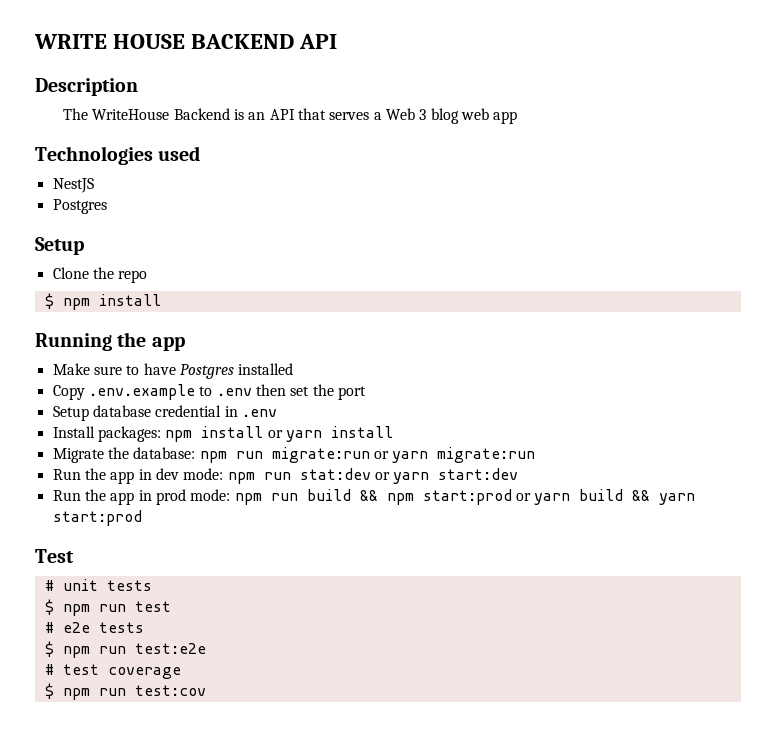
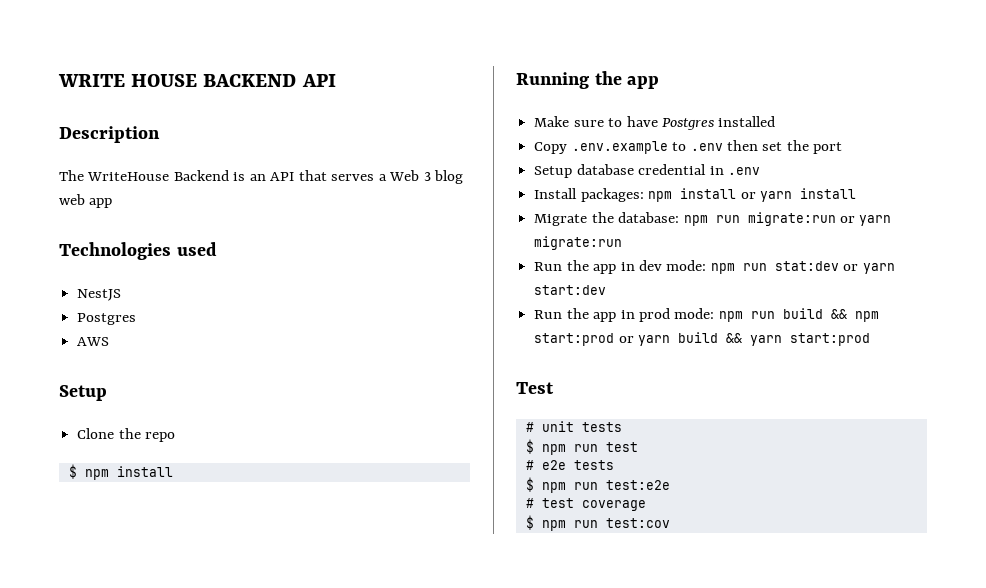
(107, 206) none -> [77,337,110,346] // AWS

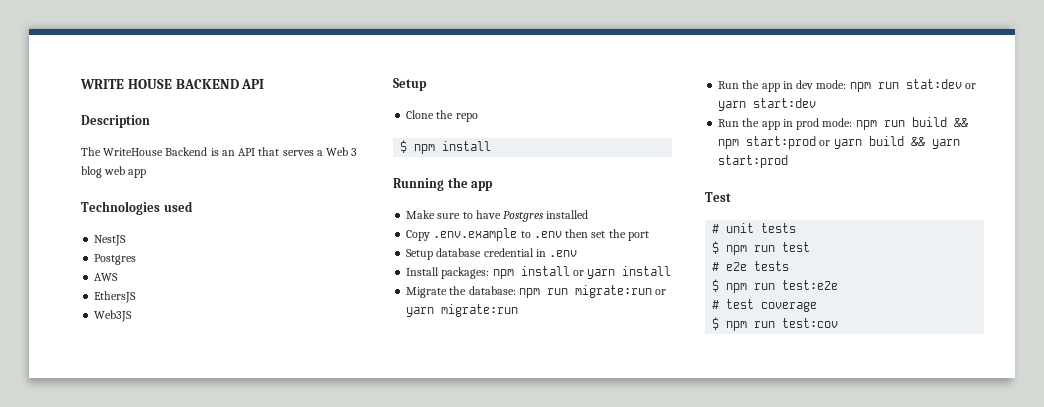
(110, 341) none -> [94,291,137,303] [94,310,133,322] // EthersJS // Web3JS

